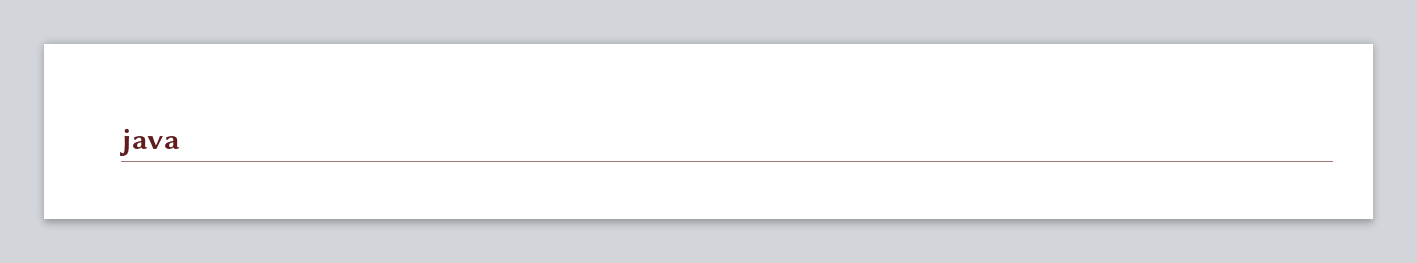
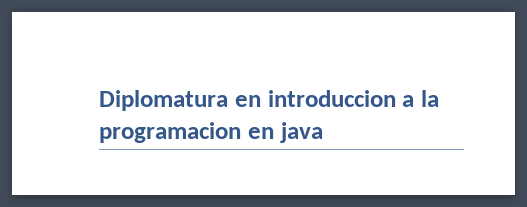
(119, 142) none -> [99,90,439,111] [99,122,274,143] Diplomatura en introduccion a la programacion en

